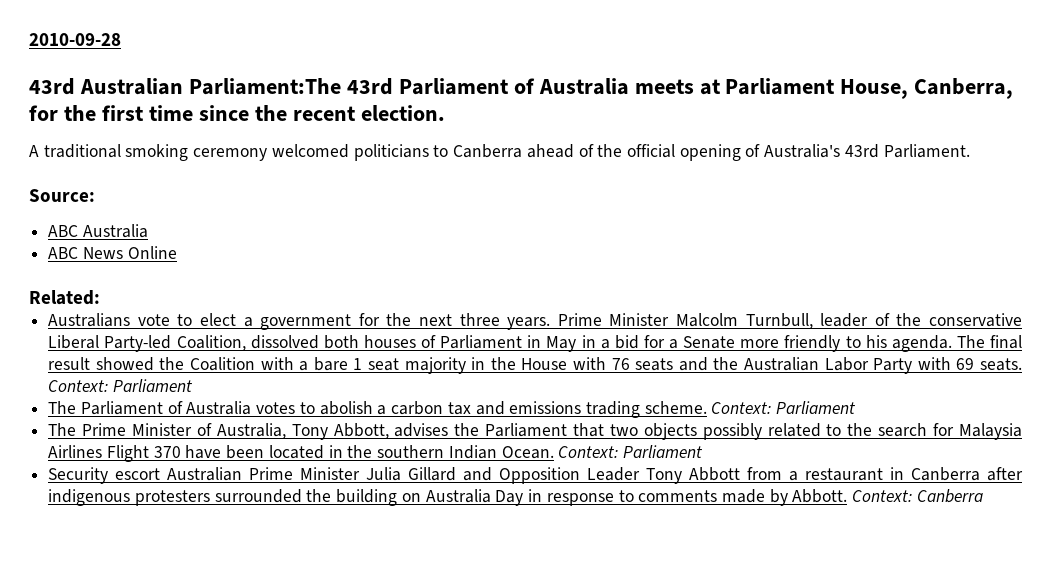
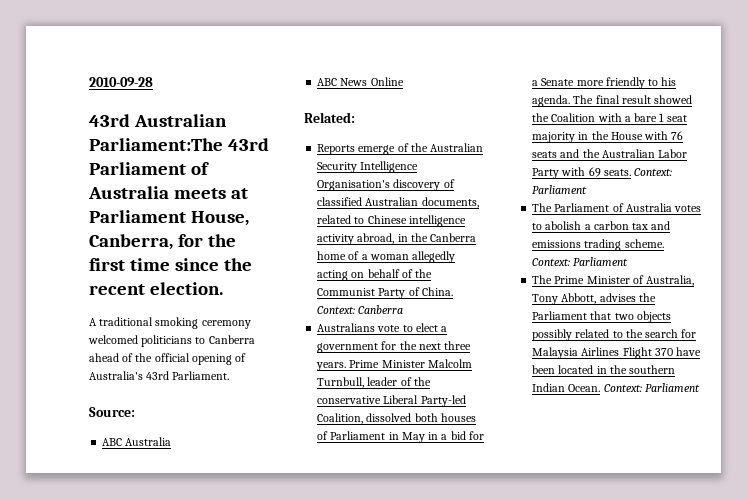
(100, 297) none -> [317,143,484,155] [317,161,419,173] [317,179,455,191] [317,197,479,208] [317,215,466,227] [317,233,477,245] [317,251,456,263] [317,269,433,281] [317,287,453,299] [317,305,404,314] // Reports emerge of the Australian Security Intelligence Organisation's discovery of classified Australian documents, related to Chinese intelligence activity abroad, in the Canberra home of a woman allegedly acting on behalf of the Communist Party of China. Context: Canberra
[48,467,1024,484] [48,489,983,506] // Security escort Australian Prime Minister Julia Gillard and Opposition Leader Tony Abbott from a restaurant in Canberra after indigenous protesters surrounded the building on Australia Day in response to comments made by Abbott. Context: Canberra -> (700, 387) none

